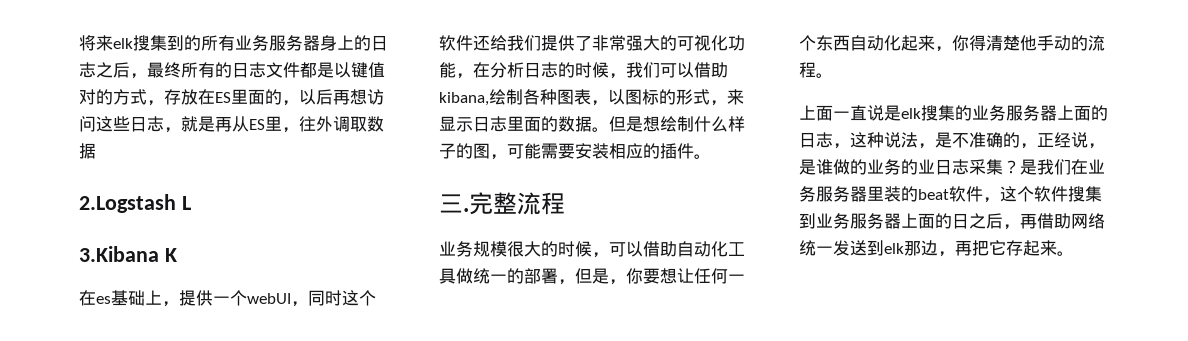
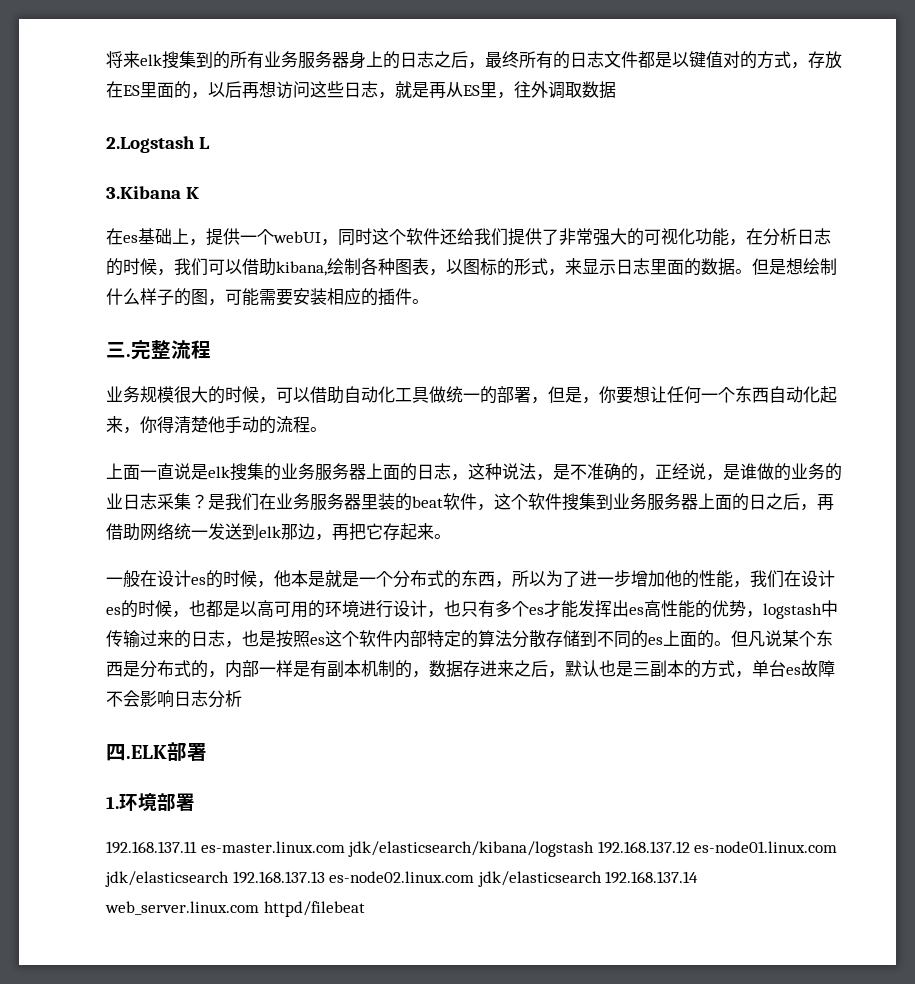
(1074, 253) none -> [106,570,835,588] [106,600,838,619] [106,630,833,648] [106,660,835,678] [106,690,242,708] [106,742,207,762] [106,793,195,812] [106,841,838,857] [105,871,699,887] [105,901,365,917] // 一般在设计es的时候，他本是就是一个分布式的东西，所以为了进一步增加他的性能，我们在设计es的时候，也都是以高可用的环境进行设计，也只有多个es才能发挥出es高性能的优势，logstash中传输过来的日志，也是按照es这个软件内部特定的算法分散存储到不同的es上面的。但凡说某个东西是分布式的，内部一样是有副本机制的，数据存进来之后，默认也是三副本的方式，单台es故障不会影响日志分析 // 四.ELK部署 // 1.环境部署 // 192.168.137.11 es-master.linux.com jdk/elasticsearch/kibana/logstash 192.168.137.12 es-node01.linux.com jdk/elasticsearch 192.168.137.13 es-node02.linux.com jdk/elasticsearch 192.168.137.14 web_server.linux.com httpd/filebeat

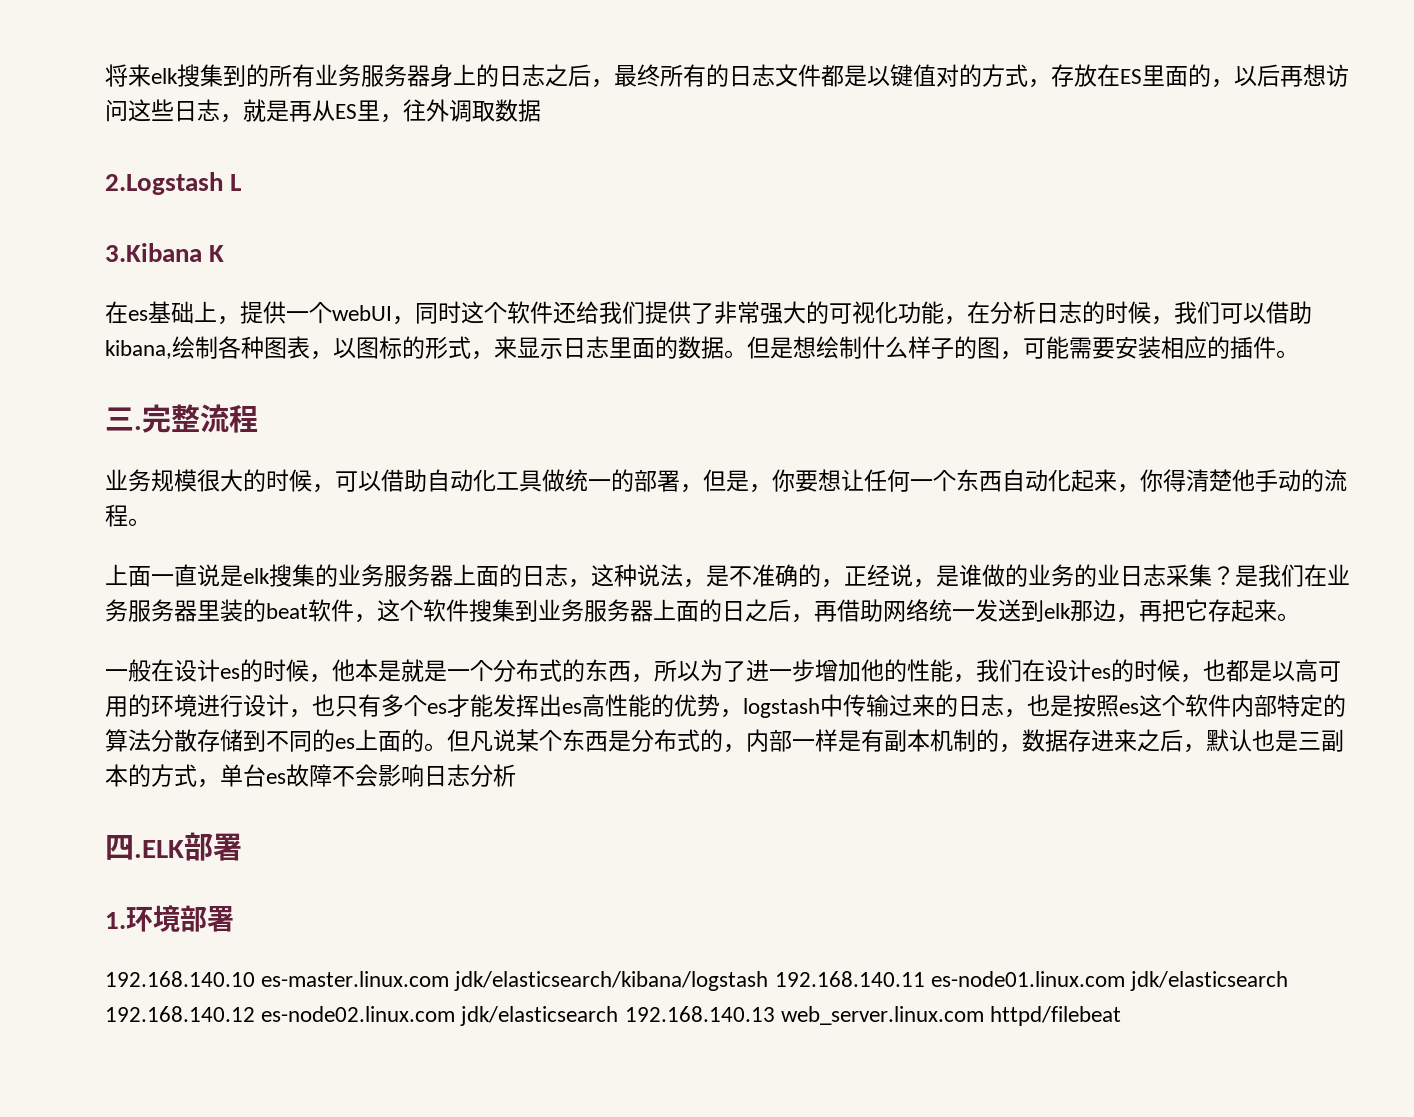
[106,841,197,854] 192.168.137.11 -> [105,971,255,987] 192.168.140.10
[597,841,690,854] 192.168.137.12 -> [774,971,925,987] 192.168.140.11
[232,871,325,884] 192.168.137.13 -> [105,1006,255,1022] 192.168.140.12
[605,871,699,884] 192.168.137.14 -> [624,1006,775,1022] 192.168.140.13

